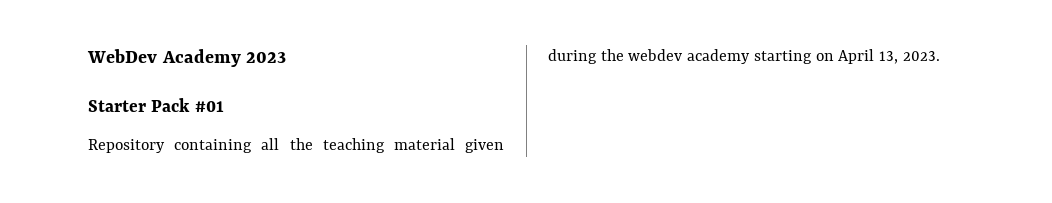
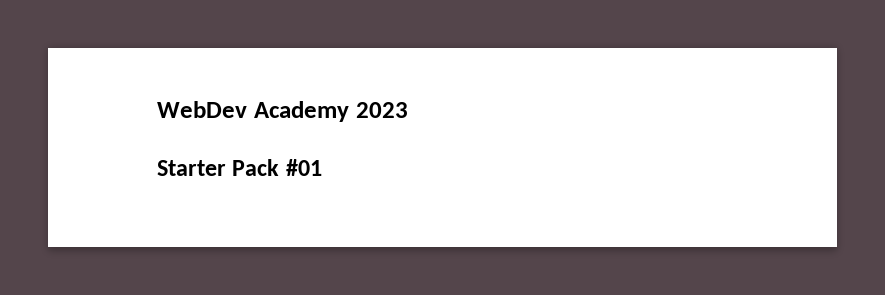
[88,138,505,153] [548,49,940,64] // Repository containing all the teaching material given during the webdev academy starting on April 13, 2023. -> (322, 167) none

